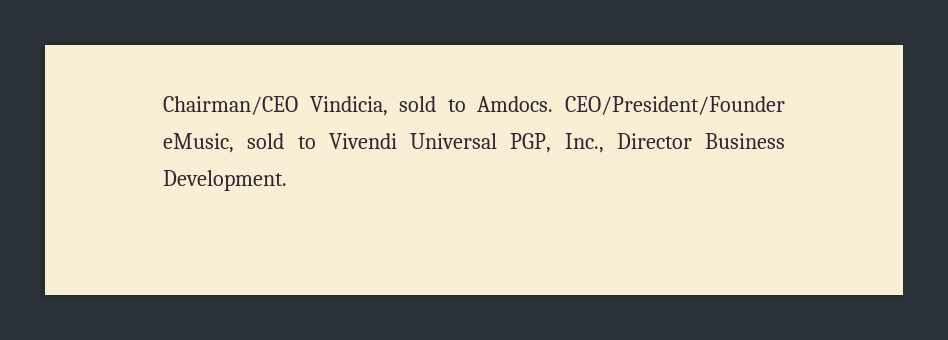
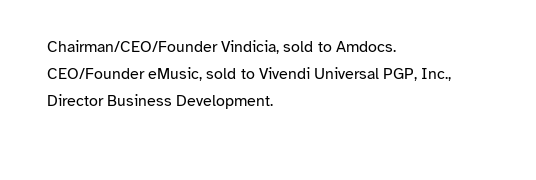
[163,96,298,115] Chairman/CEO -> [47,40,218,52] Chairman/CEO/Founder
[564,96,785,115] CEO/President/Founder -> [47,68,145,79] CEO/Founder

